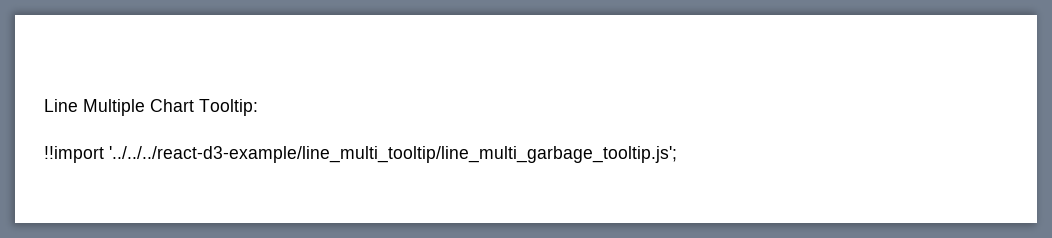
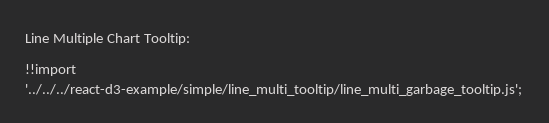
[109,146,677,163] '../../../react-d3-example/line_multi_tooltip/line_multi_garbage_tooltip.js'; -> [25,84,522,96] '../../../react-d3-example/simple/line_multi_tooltip/line_multi_garbage_tooltip.js';

